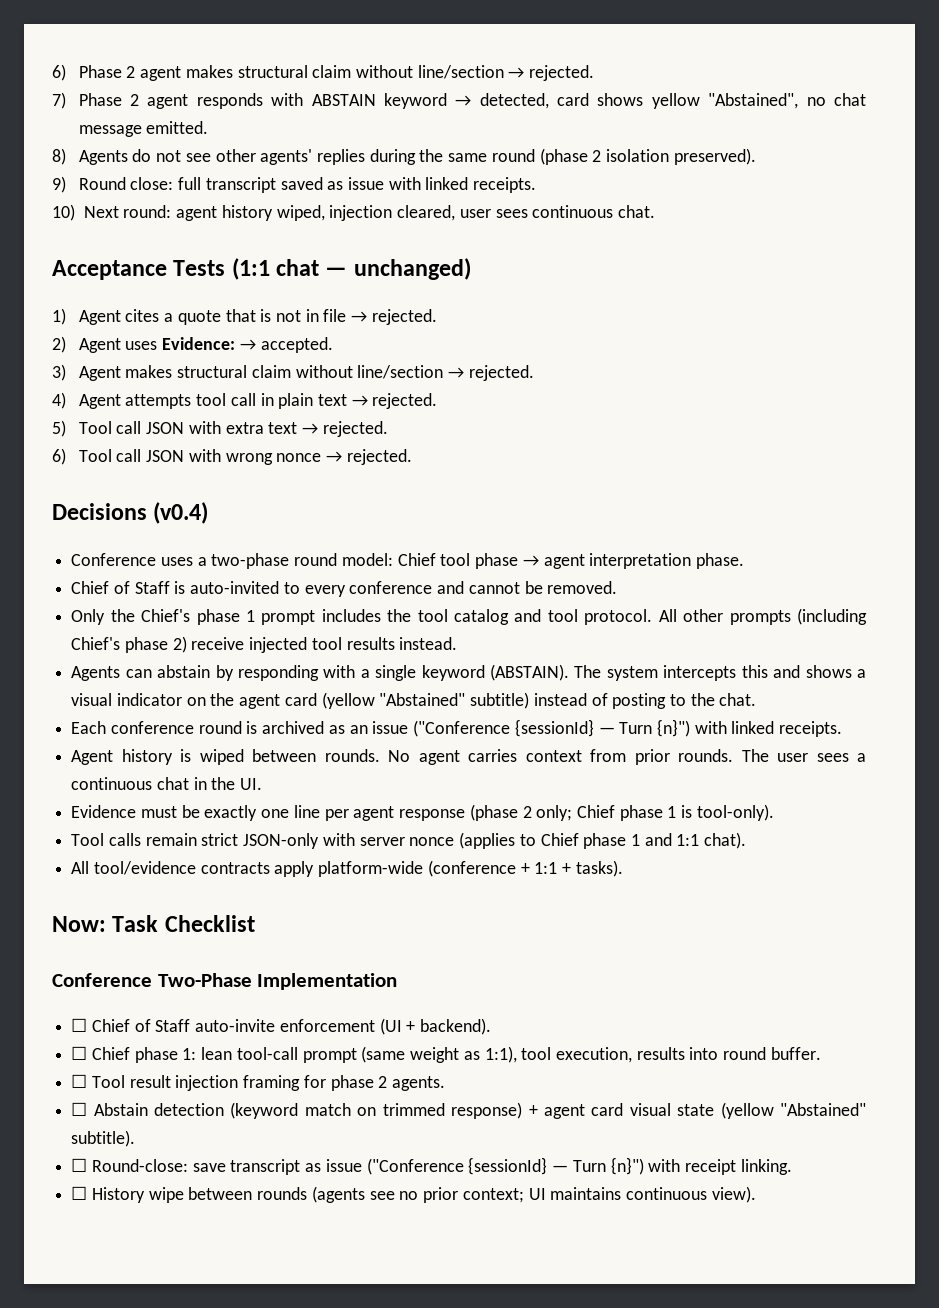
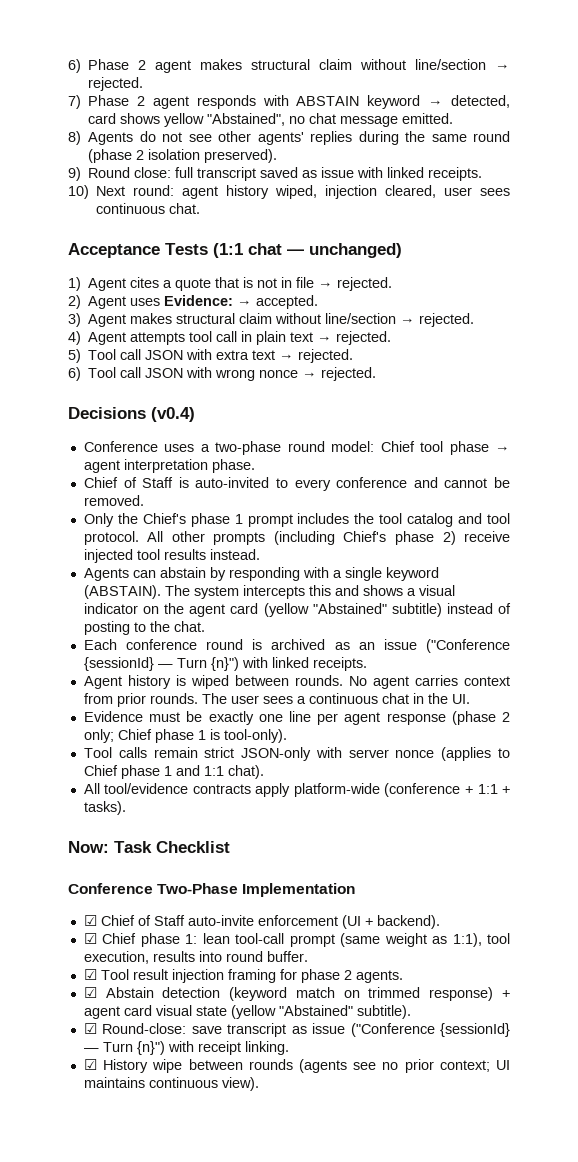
[71,1018,88,1032] ☐ -> [83,915,97,926] ☑
[71,1046,88,1060] ☐ -> [83,933,97,944] ☑
[71,1074,88,1088] ☐ -> [83,969,97,980] ☑
[71,1102,88,1116] ☐ -> [83,987,97,998] ☑
[71,1158,88,1172] ☐ -> [83,1023,97,1034] ☑
[71,1186,88,1200] ☐ -> [83,1059,97,1070] ☑

